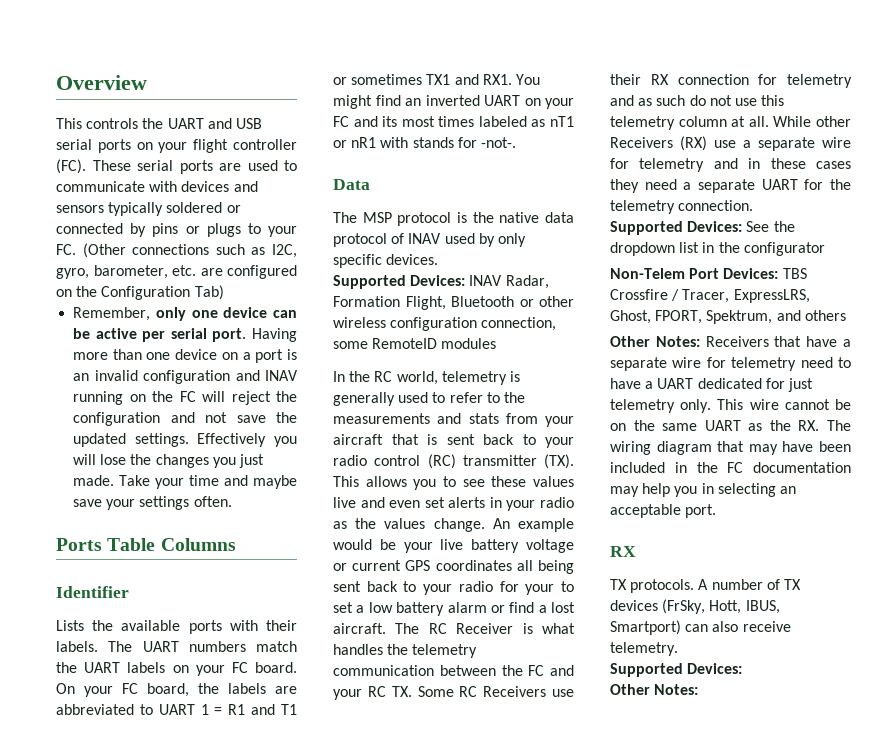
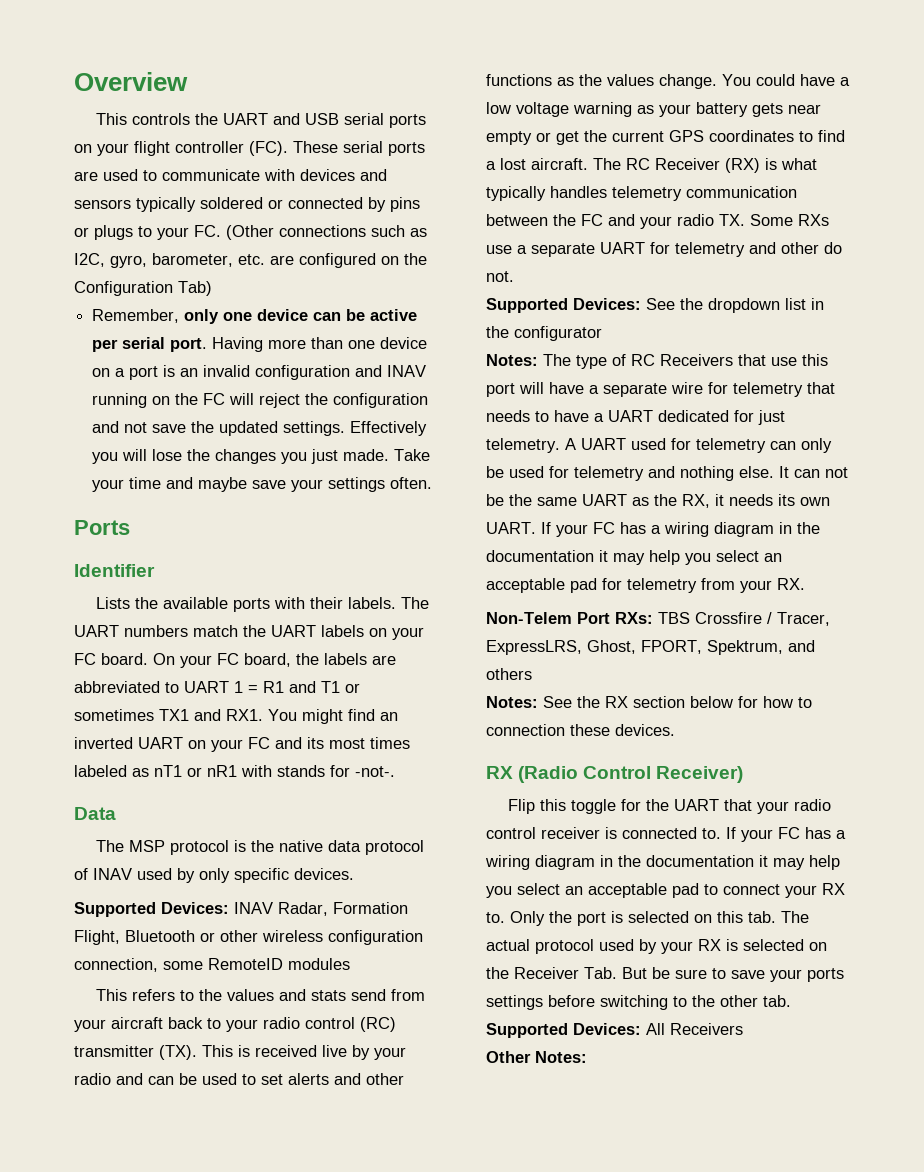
[107,538,236,551] Table Columns -> (130, 527) none
[333,371,520,385] [333,392,525,406] [333,413,430,424] In the RC world, telemetry is generally used to refer to the measurements -> [95,989,274,1001] This refers to the values
(499, 418) none -> [350,989,386,1001] send
[391,434,475,445] that is sent -> (163, 1023) none
[365,476,574,490] [333,497,574,511] [333,518,574,532] [333,539,574,553] [333,560,574,574] [333,581,574,595] [333,602,505,616] allows you to see these values live and even set alerts in your radio as the values change. An example would be your live battery voltage or current GPS coordinates all being sent back to your radio for your to set a low battery alarm or -> [238,1045,406,1060] [74,1073,404,1085] [486,74,850,89] [486,102,821,117] [486,130,813,145] is received live by your radio and can be used to set alerts and other functions as the values change. You could have a low voltage warning as your battery gets near empty or get the current GPS coordinates to
(514, 628) none -> [725,158,760,173] (RX)
[333,644,409,655] handles the -> [486,186,607,201] typically handles
[367,686,386,697] RC -> [677,214,714,226] radio
[459,686,574,697] [610,74,852,88] [610,95,785,106] [610,116,851,130] [610,136,851,151] [610,158,851,172] [610,179,851,193] [610,200,754,214] RC Receivers use their RX connection for telemetry and as such do not use this telemetry column at all. While other Receivers (RX) use a separate wire for telemetry and in these cases they need a separate UART for the telemetry connection. -> [798,214,829,226] [486,242,842,257] [486,271,514,282] RXs use a separate UART for telemetry and other do not.
(825, 249) none -> [486,354,828,369] [486,382,835,397] [486,410,785,425] [486,438,832,453] [486,466,848,481] [486,494,830,508] [486,522,820,537] [486,550,782,565] [486,578,805,593] // Notes: The type of RC Receivers that use this port will have a separate wire for telemetry that needs to have a UART dedicated for just telemetry. A UART used for telemetry can only be used for telemetry and nothing else. It can not be the same UART as the RX, it needs its own UART. If your FC has a wiring diagram in the documentation it may help you select an acceptable pad for telemetry from your RX.
[723,268,779,279] Devices: -> [615,612,653,624] RXs:
[610,336,851,347] [610,357,851,371] [610,378,813,392] [610,399,851,413] [610,420,851,431] [610,441,851,455] [610,462,851,473] [610,483,796,497] [610,504,717,518] [610,546,636,557] [610,579,801,593] [610,599,780,614] [610,620,791,635] [610,642,678,656] [610,663,743,677] Other Notes: Receivers that have a separate wire for telemetry need to have a UART dedicated for just telemetry only. This wire cannot be on the same UART as the RX. The wiring diagram that may have been included in the FC documentation may help you in selecting an acceptable port. // RX // TX protocols. A number of TX devices (FrSky, Hott, IBUS, Smartport) can also receive telemetry. // Supported Devices: -> [486,696,812,708] [486,724,675,736] [486,766,744,783] [507,799,831,814] [486,827,846,842] [485,855,840,870] [486,883,845,898] [486,911,809,926] [486,939,827,954] [486,967,844,982] [486,995,791,1010] [486,1023,743,1038] Notes: See the RX section below for how to connection these devices. // RX (Radio Control Receiver) // Flip this toggle for the UART that your radio control receiver is connected to. If your FC has a wiring diagram in the documentation it may help you select an acceptable pad to connect your RX to. Only the port is selected on this tab. The actual protocol used by your RX is selected on the Receiver Tab. But be sure to save your ports settings before switching to the other tab. Supported Devices: All Receivers

